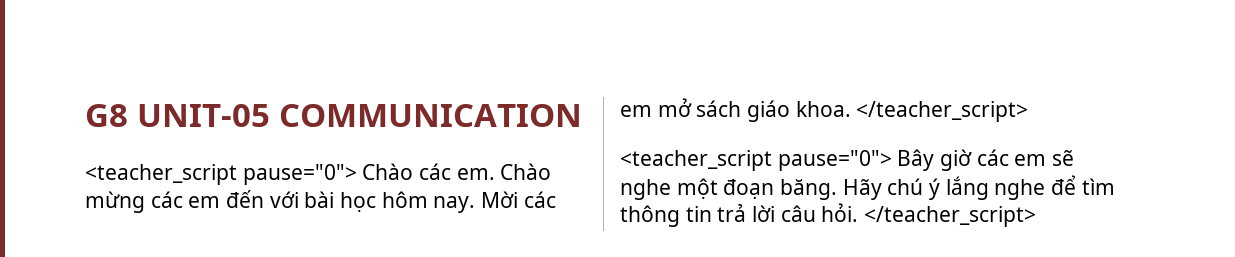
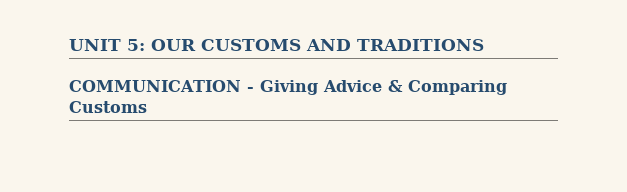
[85,104,582,127] [85,163,552,185] [85,190,556,213] [620,98,1029,122] [620,149,1075,171] [620,175,1115,200] [620,203,1037,227] G8 UNIT-05 COMMUNICATION // <teacher_script pause="0"> Chào các em. Chào mừng các em đến với bài học hôm nay. Mời các em mở sách giáo khoa. </teacher_script> // <teacher_script pause="0"> Bây giờ các em sẽ nghe một đoạn băng. Hãy chú ý lắng nghe để tìm thông tin trả lời câu hỏi. </teacher_script> -> [69,39,484,51] [69,80,507,95] [69,101,147,113] UNIT 5: OUR CUSTOMS AND TRADITIONS // COMMUNICATION - Giving Advice & Comparing Customs

